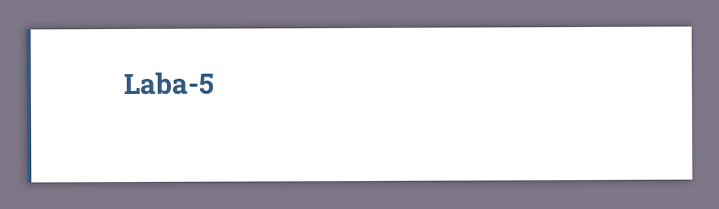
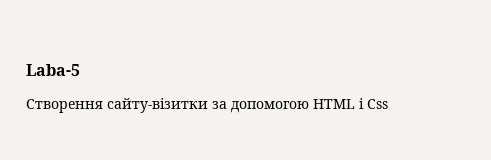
(214, 83) none -> [26,98,388,113] // Створення сайту-візитки за допомогою HTML i Css

